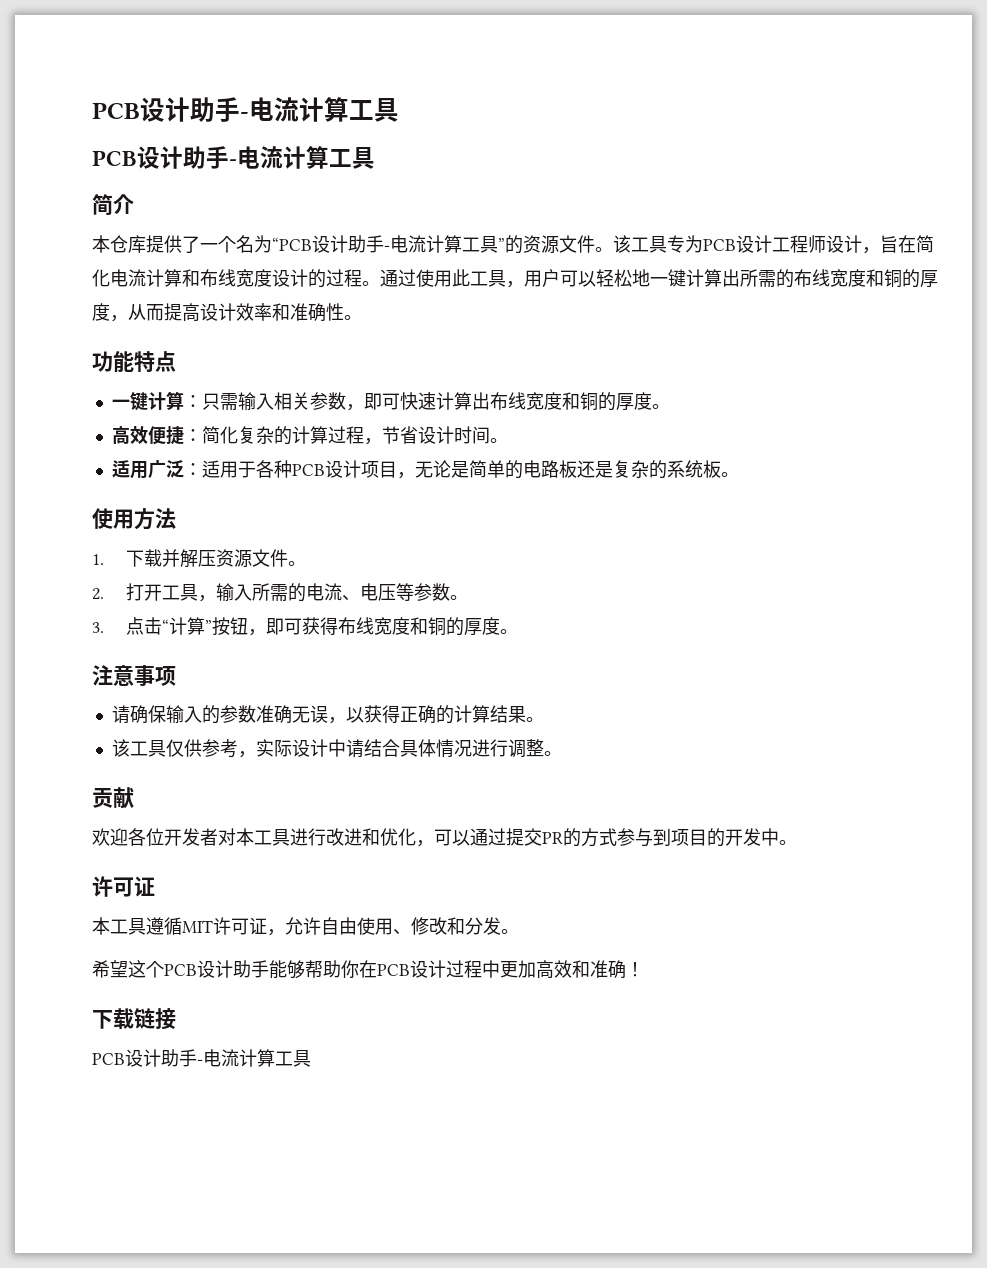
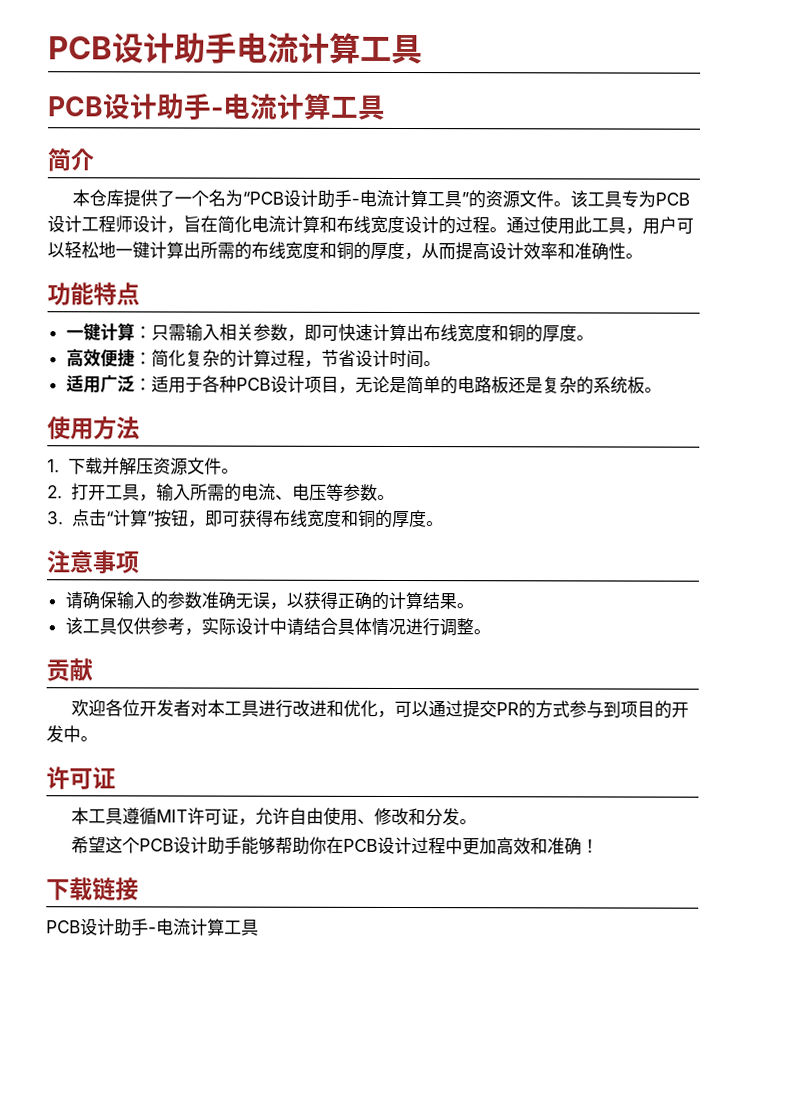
[92,97,249,122] PCB设计助手- -> [48,32,237,64] PCB设计助手

